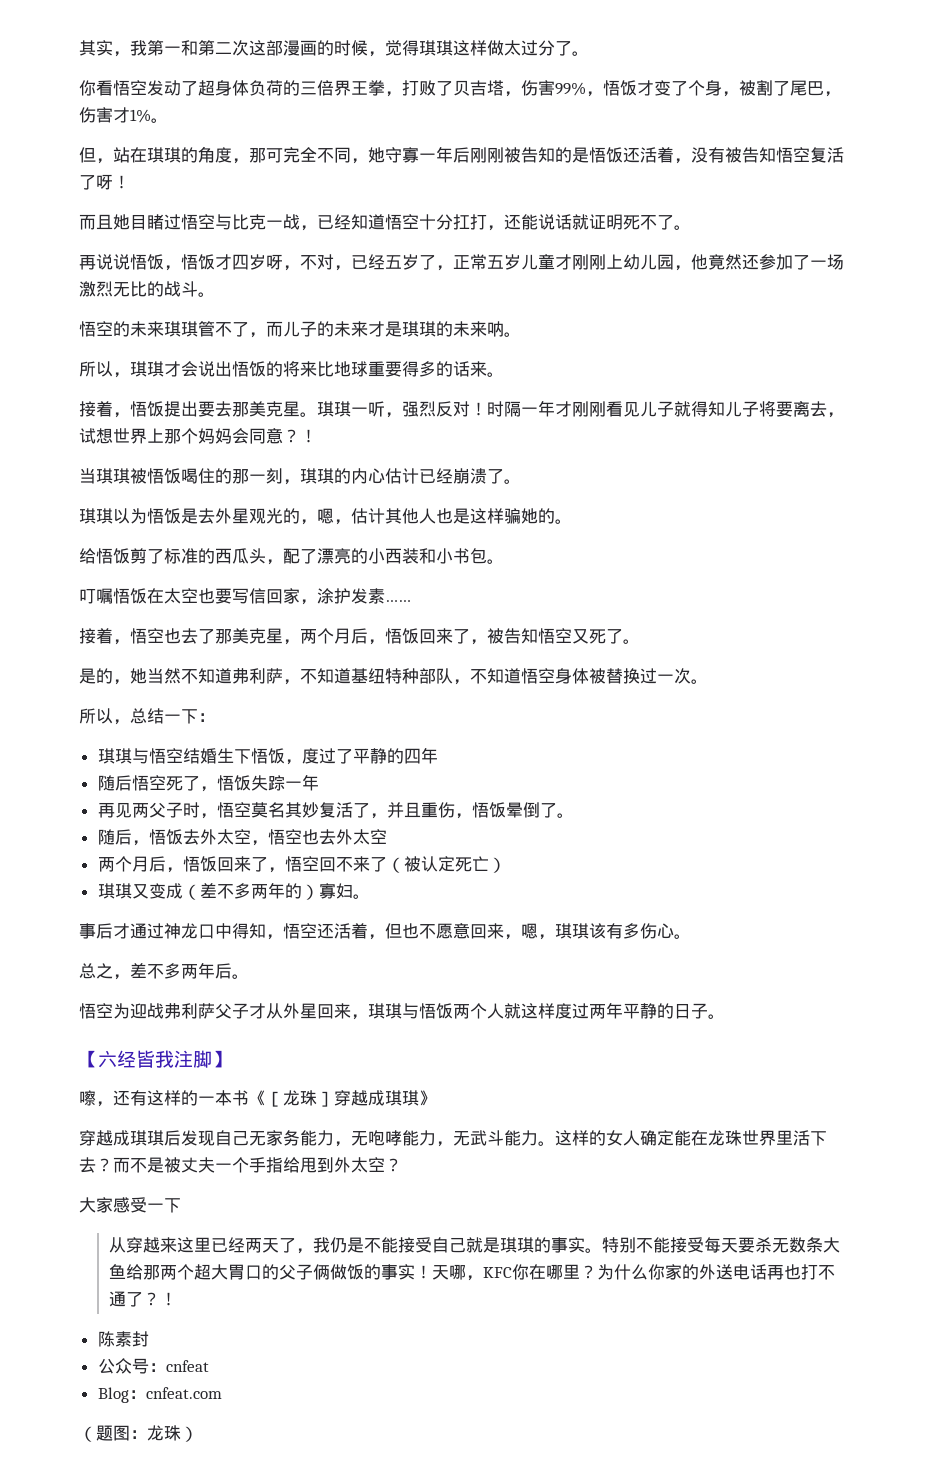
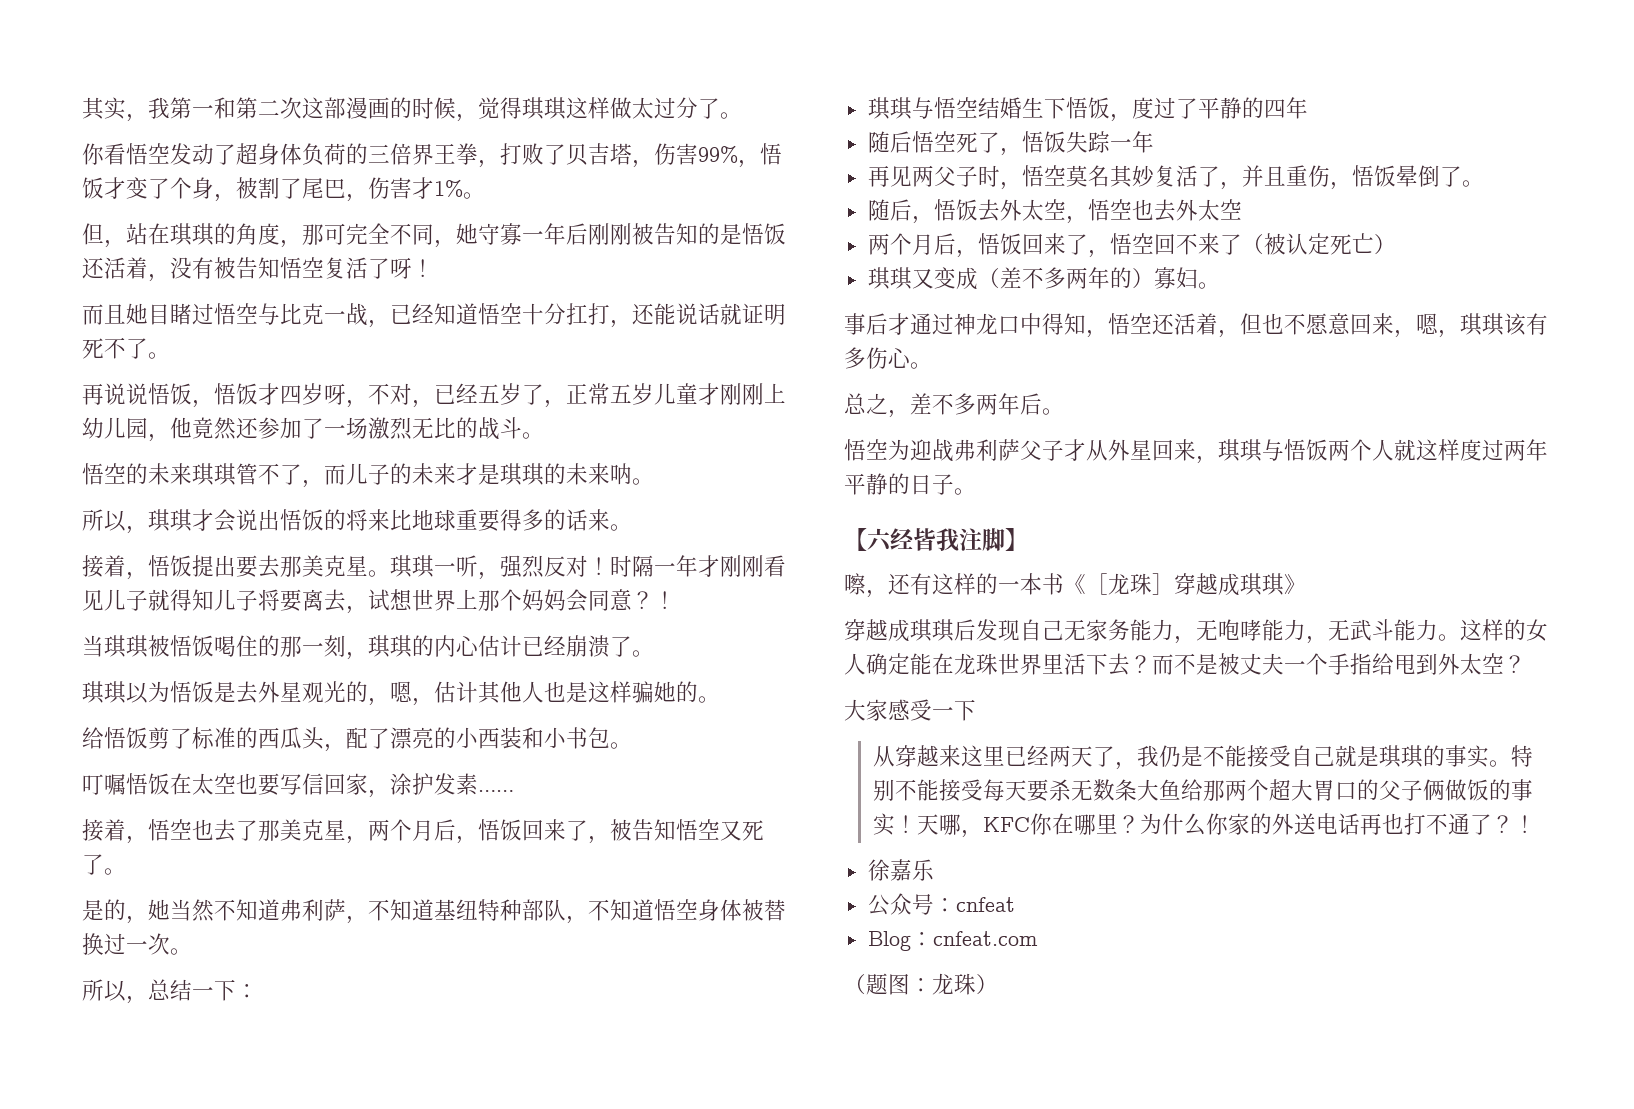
[97,1331,149,1347] 陈素封 -> [867,859,934,881] 徐嘉乐

